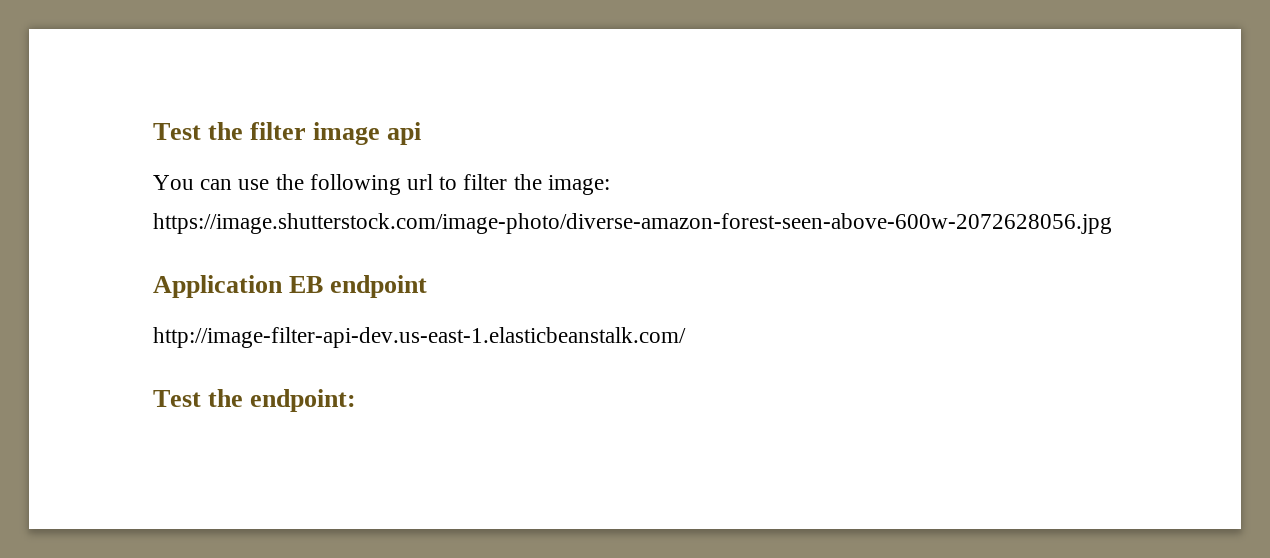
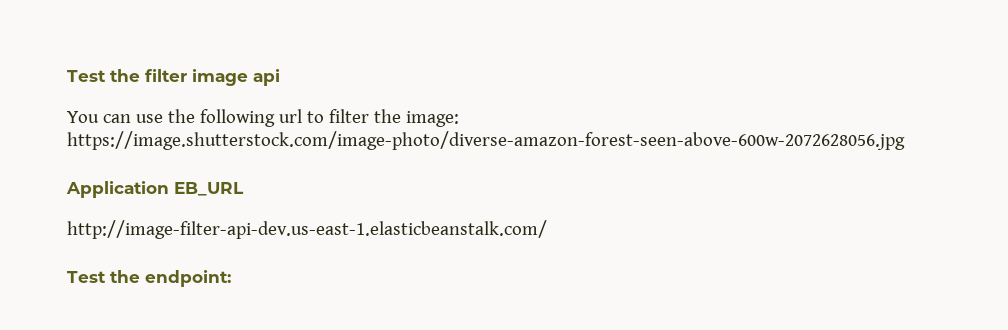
[289,275,428,298] EB endpoint -> [174,182,244,196] EB_URL

